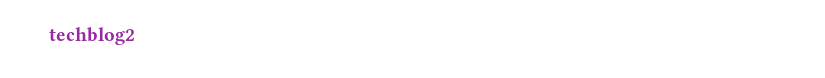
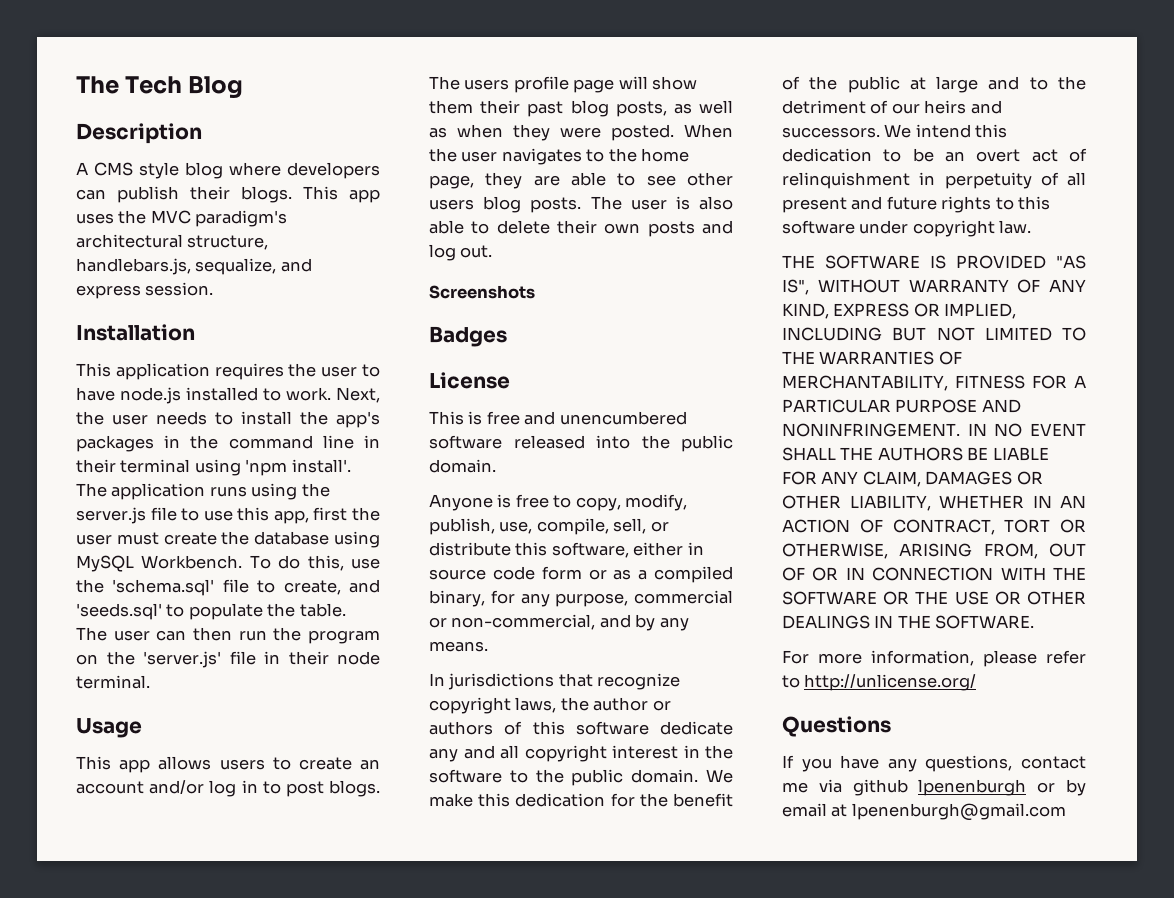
[49,27,135,45] techblog2 -> [76,76,244,99] [76,123,202,144] [76,162,380,179] [76,186,380,203] [76,210,288,227] [76,234,269,250] [76,258,312,275] [76,282,214,299] [76,324,195,341] [76,363,381,380] [76,387,380,404] [76,411,380,428] [76,435,381,452] [76,459,351,476] [76,483,330,500] [76,507,380,524] [76,531,381,548] [76,555,380,572] [76,579,380,596] [76,603,346,620] [76,627,380,644] [76,651,380,668] [76,675,150,689] [76,718,142,738] [76,756,380,773] [76,780,380,797] [429,76,698,93] [429,100,733,117] [429,124,733,141] [429,148,690,165] [429,172,733,189] [429,196,733,213] [429,220,733,237] [429,244,493,261] [429,285,535,299] [429,326,507,347] [429,372,510,389] [429,411,687,425] [429,435,733,452] [429,459,496,473] [429,494,688,511] [429,518,669,535] [429,542,704,558] [429,566,733,583] [429,590,733,607] [429,614,689,631] [429,641,488,652] [429,673,681,690] [429,697,671,714] [429,721,733,735] [429,745,733,762] [429,769,733,786] [429,793,733,807] [782,76,1086,93] [782,100,1002,114] [782,124,1008,138] [782,148,1087,162] [782,172,1086,189] [782,196,1051,213] [782,220,1032,237] [782,255,1086,269] [782,279,1086,295] [782,303,1017,319] [782,327,1086,341] [782,351,962,365] [782,375,1086,391] [782,399,1021,413] [782,423,1086,437] [782,447,1049,461] [782,471,1043,487] [782,495,1086,511] [782,519,1086,535] [782,543,1086,559] [782,567,1086,581] [782,591,1086,605] [782,615,1035,629] [782,650,1086,667] [782,674,977,691] [782,716,891,737] [782,755,1086,772] [782,779,1086,796] [782,803,1066,821] The Tech Blog // Description // A CMS style blog where developers can publish their blogs. This app uses the MVC paradigm's architectural structure, handlebars.js, sequalize, and express session. // Installation // This application requires the user to have node.js installed to work. Next, the user needs to install the app's packages in the command line in their terminal using 'npm install'. The application runs using the server.js file to use this app, first the user must create the database using MySQL Workbench. To do this, use the 'schema.sql' file to create, and 'seeds.sql' to populate the table. The user can then run the program on the 'server.js' file in their node terminal. // Usage // This app allows users to create an account and/or log in to post blogs. The users profile page will show them their past blog posts, as well as when they were posted. When the user navigates to the home page, they are able to see other users blog posts. The user is also able to delete their own posts and log out. // Screenshots // Badges // License // This is free and unencumbered software released into the public domain. // Anyone is free to copy, modify, publish, use, compile, sell, or distribute this software, either in source code form or as a compiled binary, for any purpose, commercial or non-commercial, and by any means. // In jurisdictions that recognize copyright laws, the author or authors of this software dedicate any and all copyright interest in the software to the public domain. We make this dedication for the benefit of the public at large and to the detriment of our heirs and successors. We intend this dedication to be an overt act of relinquishment in perpetuity of all present and future rights to this software under copyright law. // THE SOFTWARE IS PROVIDED "AS IS", WITHOUT WARRANTY OF ANY KIND, EXPRESS OR IMPLIED, INCLUDING BUT NOT LIMITED TO THE WARRANTIES OF MERCHANTABILITY, FITNESS FOR A PARTICULAR PURPOSE AND NONINFRINGEMENT. IN NO EVENT SHALL THE AUTHORS BE LIABLE FOR ANY CLAIM, DAMAGES OR OTHER LIABILITY, WHETHER IN AN ACTION OF CONTRACT, TORT OR OTHERWISE, ARISING FROM, OUT OF OR IN CONNECTION WITH THE SOFTWARE OR THE USE OR OTHER DEALINGS IN THE SOFTWARE. // For more information, please refer to http://unlicense.org/ // Questions // If you have any questions, contact me via github lpenenburgh or by email at lpenenburgh@gmail.com

